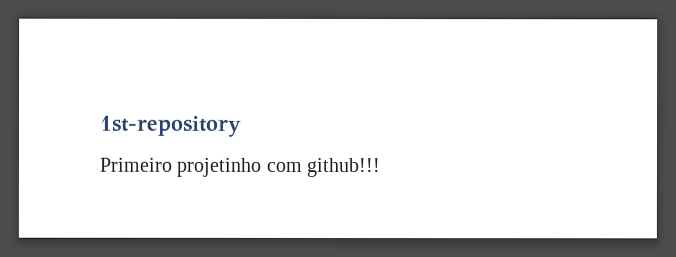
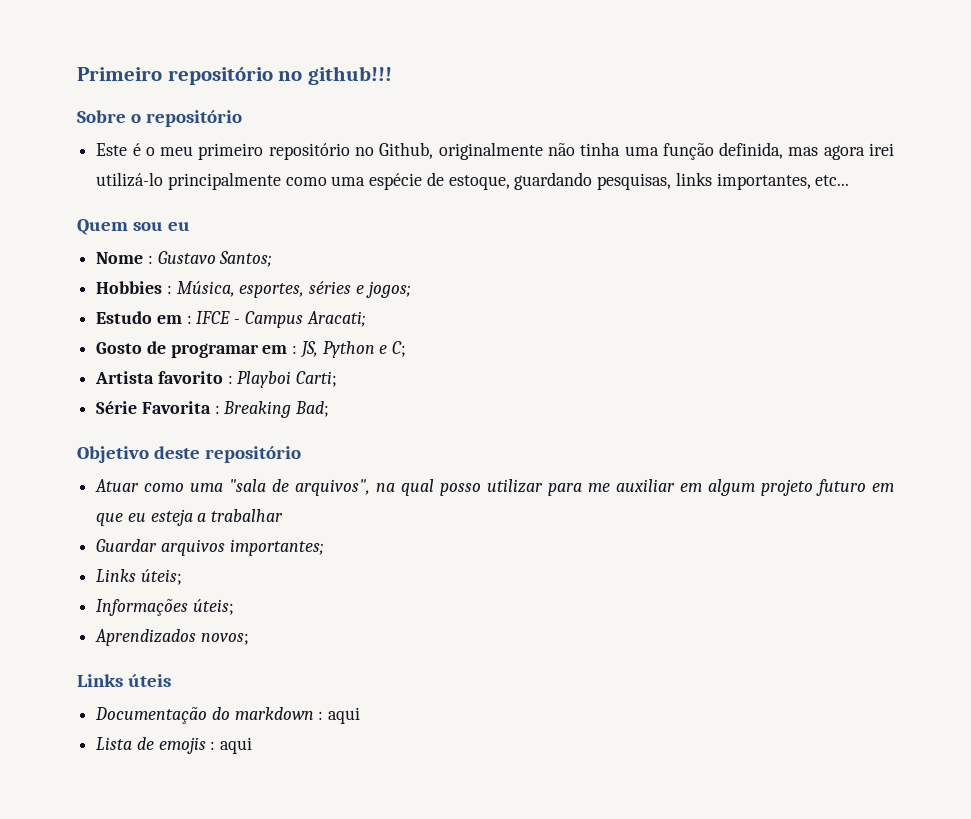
[99,115,242,137] [99,157,381,178] 1st-repository // Primeiro projetinho com github!!! -> [77,66,392,85] [77,110,242,127] [96,142,894,160] [96,172,850,190] [77,219,190,235] [96,251,273,267] [96,281,411,298] [96,311,366,328] [96,341,407,358] [95,371,338,388] [96,401,330,418] [77,446,301,463] [95,479,895,496] [96,509,284,526] [96,539,324,556] [96,569,182,585] [96,598,234,616] [95,629,249,646] [77,674,171,687] [95,706,361,724] [96,737,253,754] Primeiro repositório no github!!! // Sobre o repositório // Este é o meu primeiro repositório no Github, originalmente não tinha uma função definida, mas agora irei utilizá-lo principalmente como uma espécie de estoque, guardando pesquisas, links importantes, etc... // Quem sou eu // Nome : Gustavo Santos; // Hobbies : Música, esportes, séries e jogos; // Estudo em : IFCE - Campus Aracati; // Gosto de programar em : JS, Python e C; // Artista favorito : Playboi Carti; // Série Favorita : Breaking Bad; // Objetivo deste repositório // Atuar como uma "sala de arquivos", na qual posso utilizar para me auxiliar em algum projeto futuro em que eu esteja a trabalhar // Guardar arquivos importantes; // Links úteis; // Informações úteis; // Aprendizados novos; // Links úteis // Documentação do markdown : aqui // Lista de emojis : aqui

